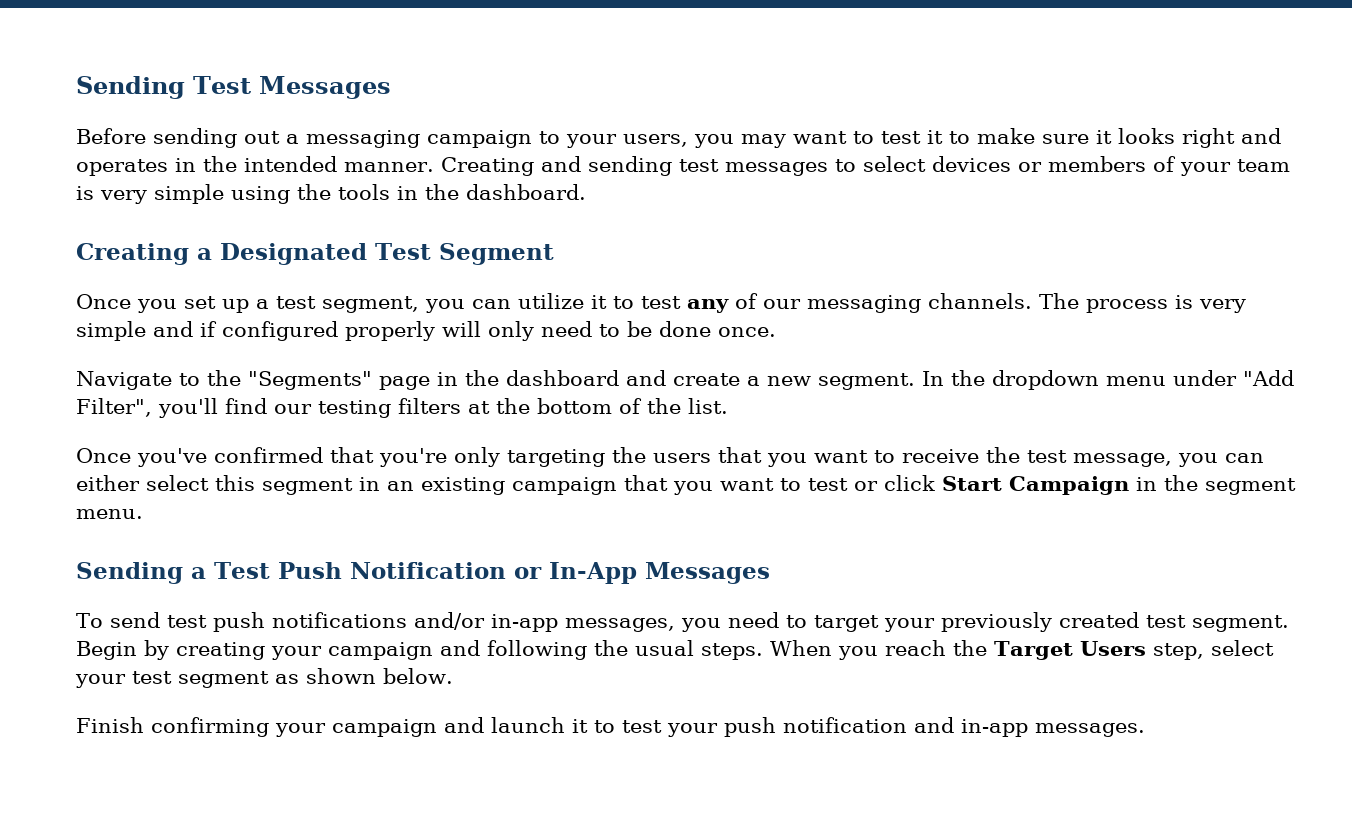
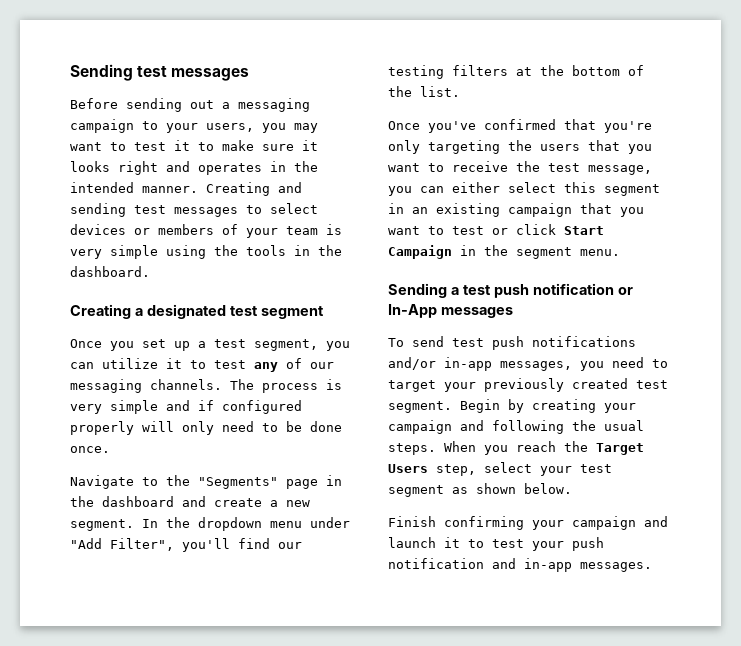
[76,76,391,99] Sending Test Messages -> [70,64,250,81] Sending test messages
[220,243,554,265] Designated Test Segment -> [146,304,324,319] designated test segment
[214,562,506,579] Test Push Notification -> [462,283,614,298] test push notification
[644,562,770,584] Messages -> [440,307,513,318] messages

